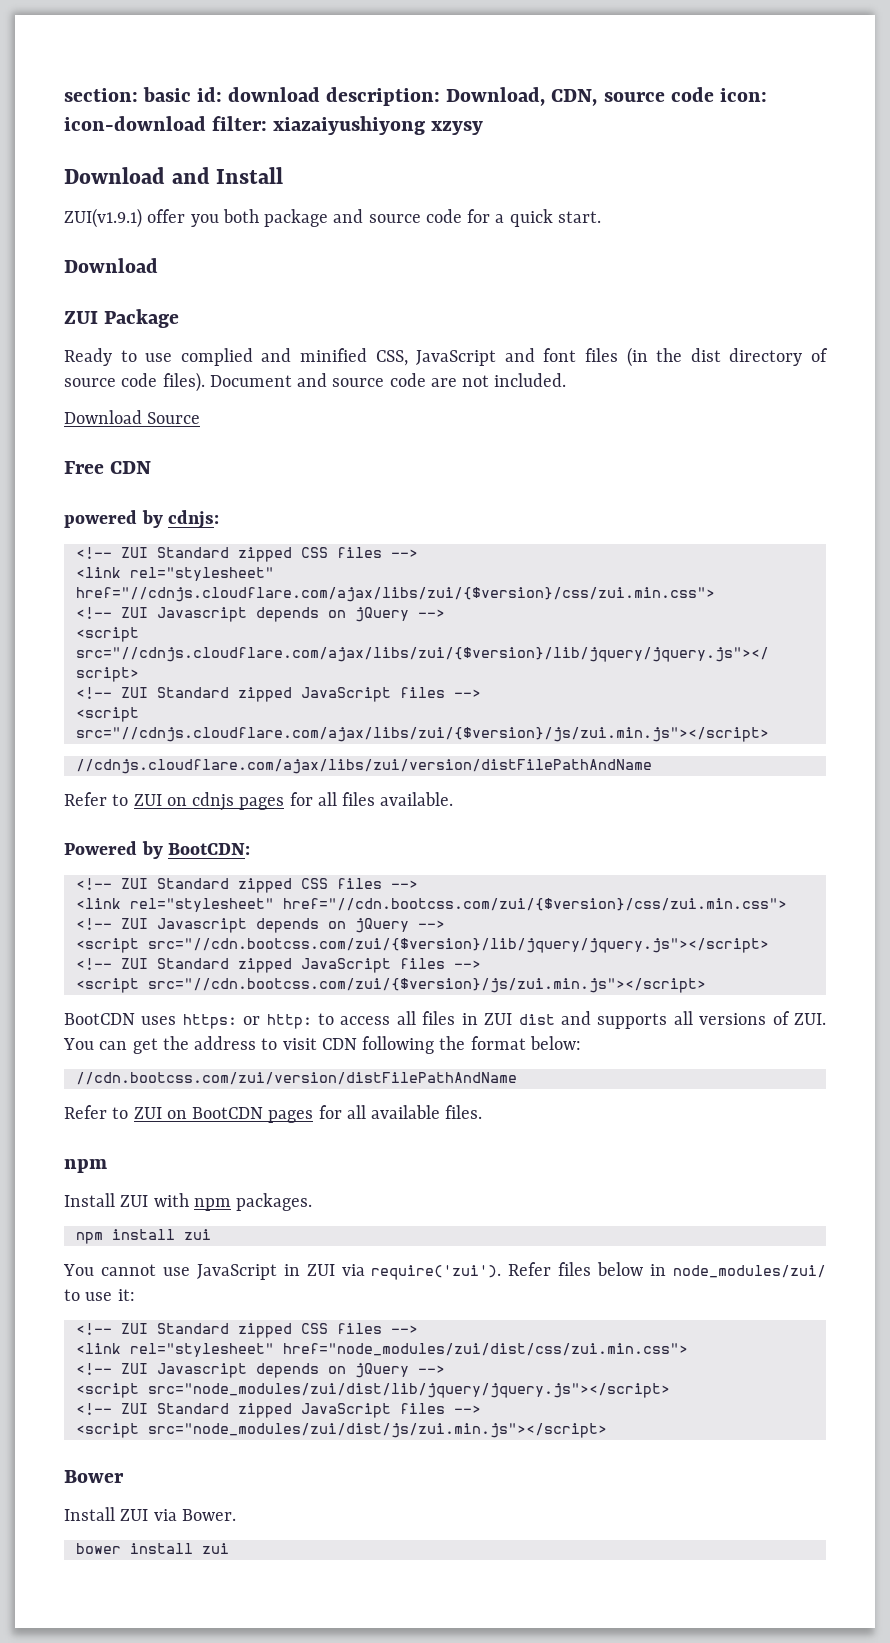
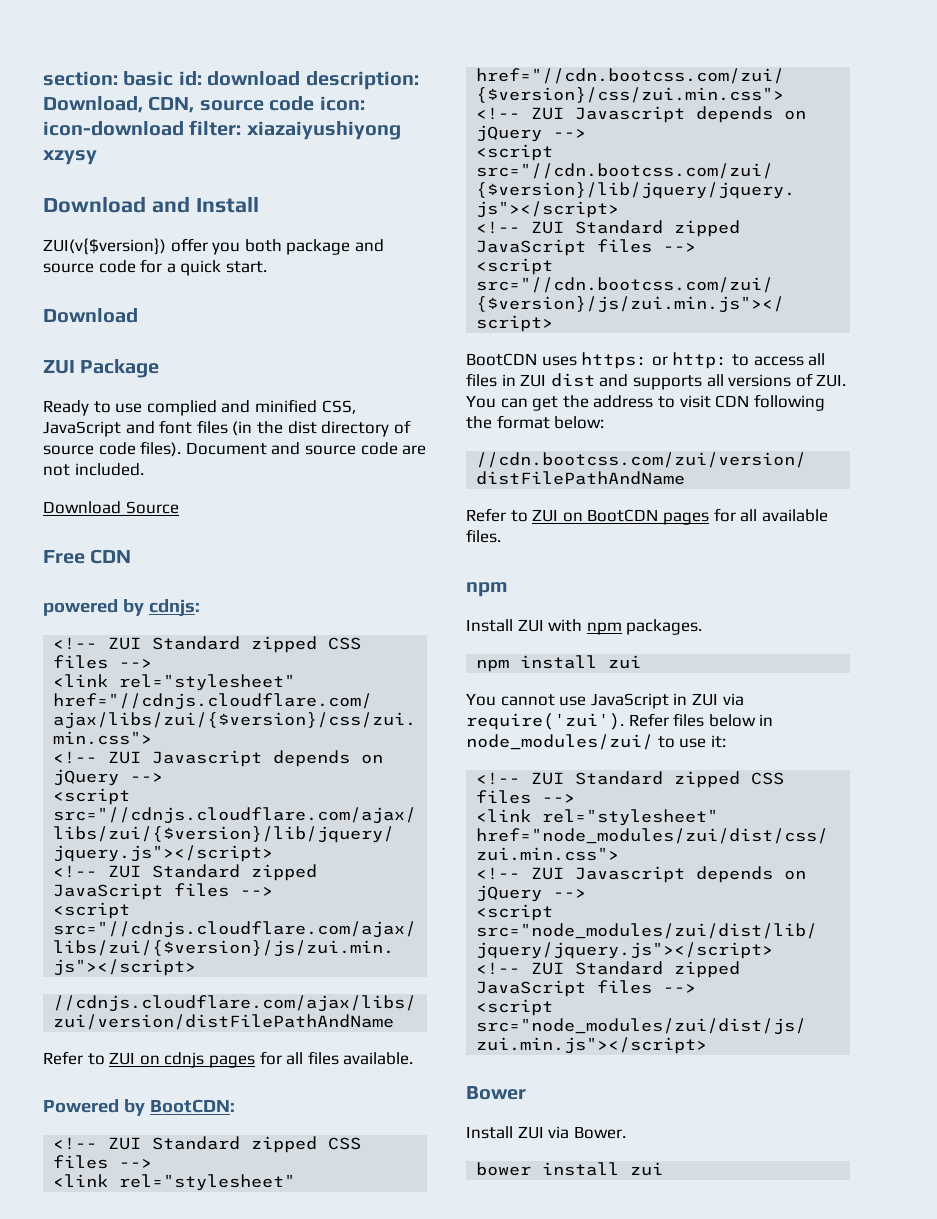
[64,208,142,228] ZUI(v1.9.1) -> [43,238,166,255] ZUI(v{$version})

